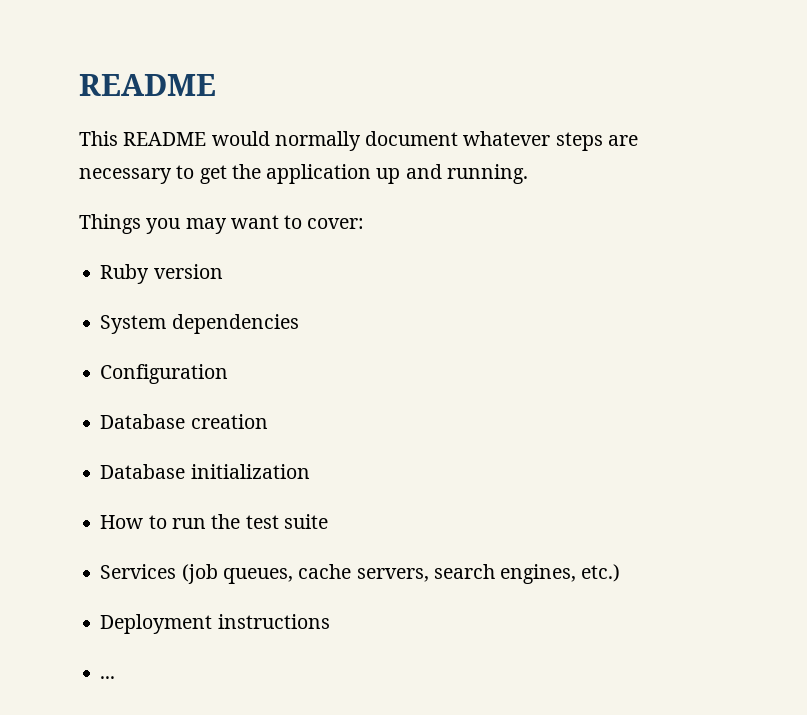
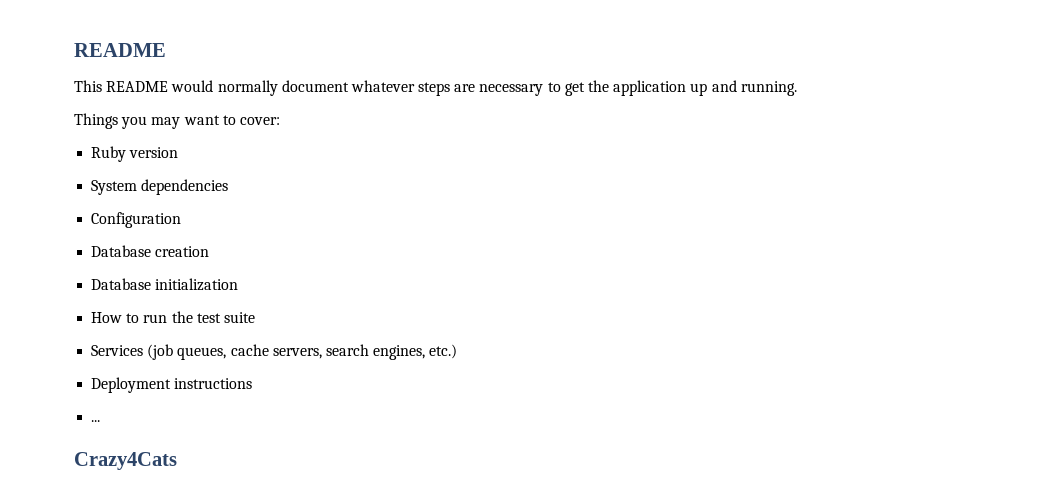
(116, 677) none -> [74,452,177,470] // Crazy4Cats

